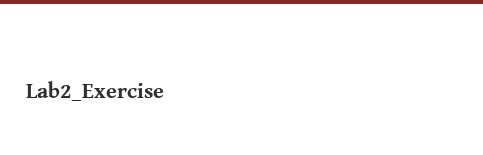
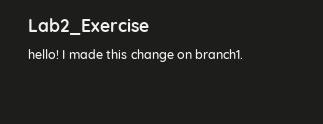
(164, 91) none -> [28,49,244,62] // hello! I made this change on branch1.

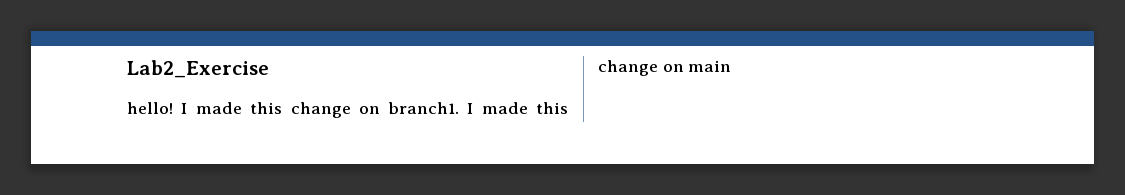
(244, 54) none -> [467,102,568,114] [598,60,732,76] I made this change on main

